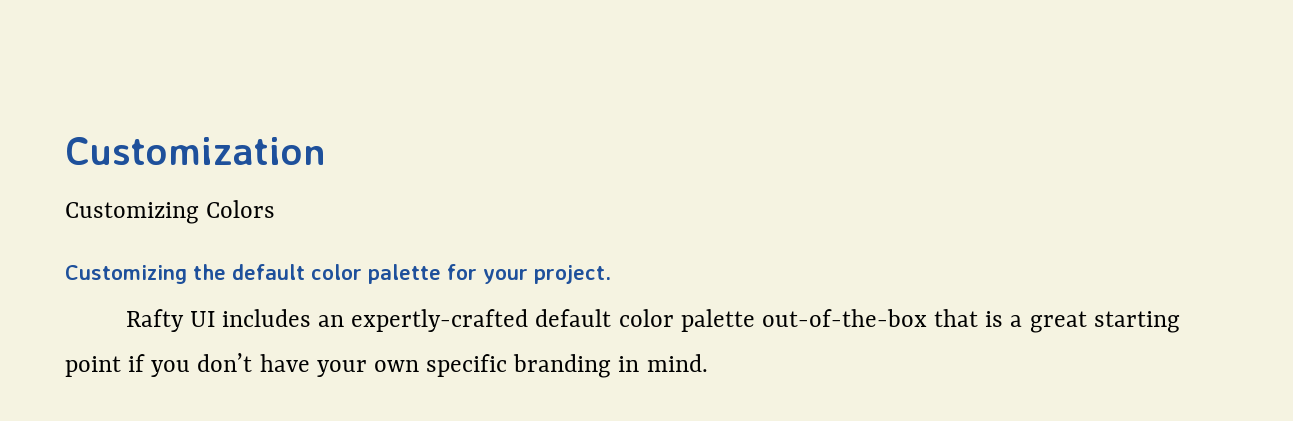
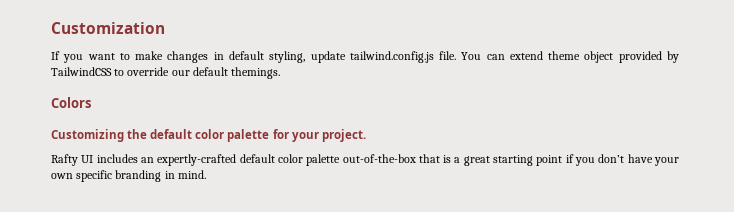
[65,202,199,224] Customizing -> [51,51,679,63] [51,67,281,79] If you want to make changes in default styling, update tailwind.config.js file. You can extend theme object provided by TailwindCSS to override our default themings. //

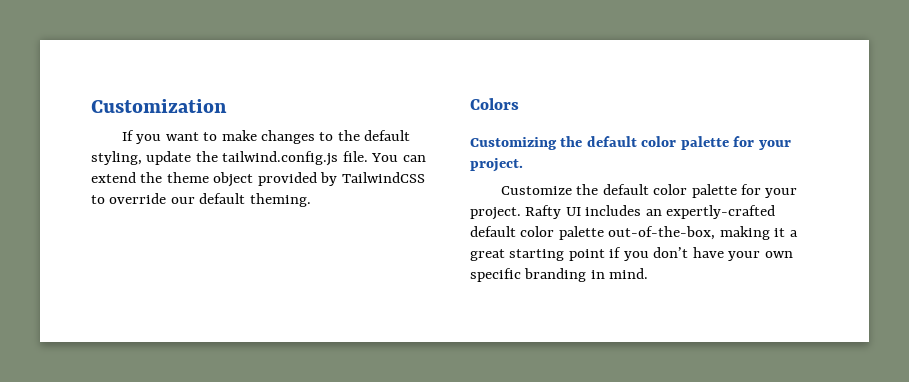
[213,52,224,60] in -> [319,130,360,141] to the
(346, 57) none -> [195,151,218,162] the
(543, 55) none -> [140,172,163,183] the
[231,67,281,79] themings. -> [249,193,311,207] theming.
(366, 135) none -> [500,184,798,198] [470,207,521,220] Customize the default color palette for your project.
[342,154,452,163] out-of-the-box that is -> [608,226,786,240] out-of-the-box, making it

